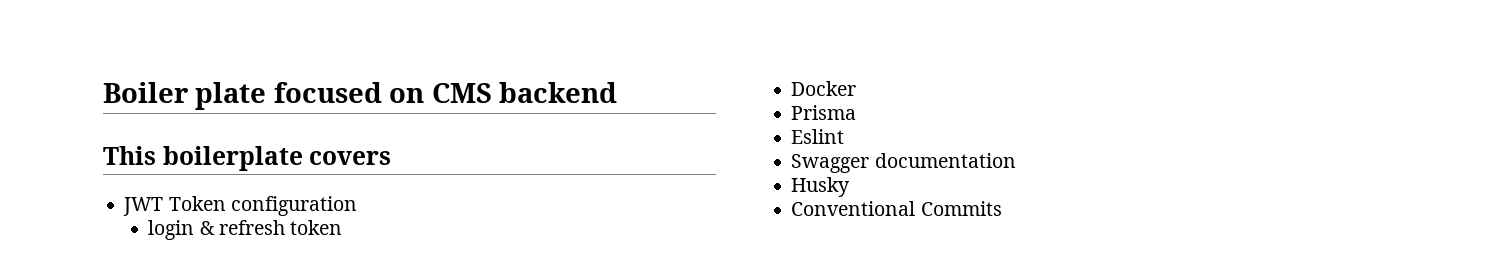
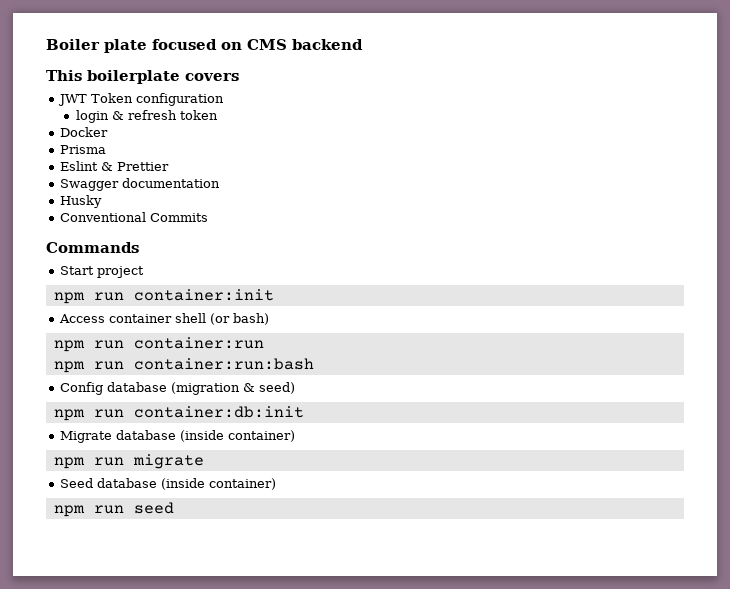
(845, 136) none -> [101,162,170,171] & Prettier
(1002, 208) none -> [46,242,139,253] [60,266,145,278] [53,289,274,304] [59,313,270,325] [53,337,264,352] [53,358,314,373] [60,382,296,395] [53,406,304,421] [60,430,296,443] [53,454,204,469] [60,478,277,490] [53,502,174,517] // Commands // Start project // npm run container:init // Access container shell (or bash) // npm run container:run // npm run container:run:bash // Config database (migration & seed) // npm run container:db:init // Migrate database (inside container) // npm run migrate // Seed database (inside container) // npm run seed

